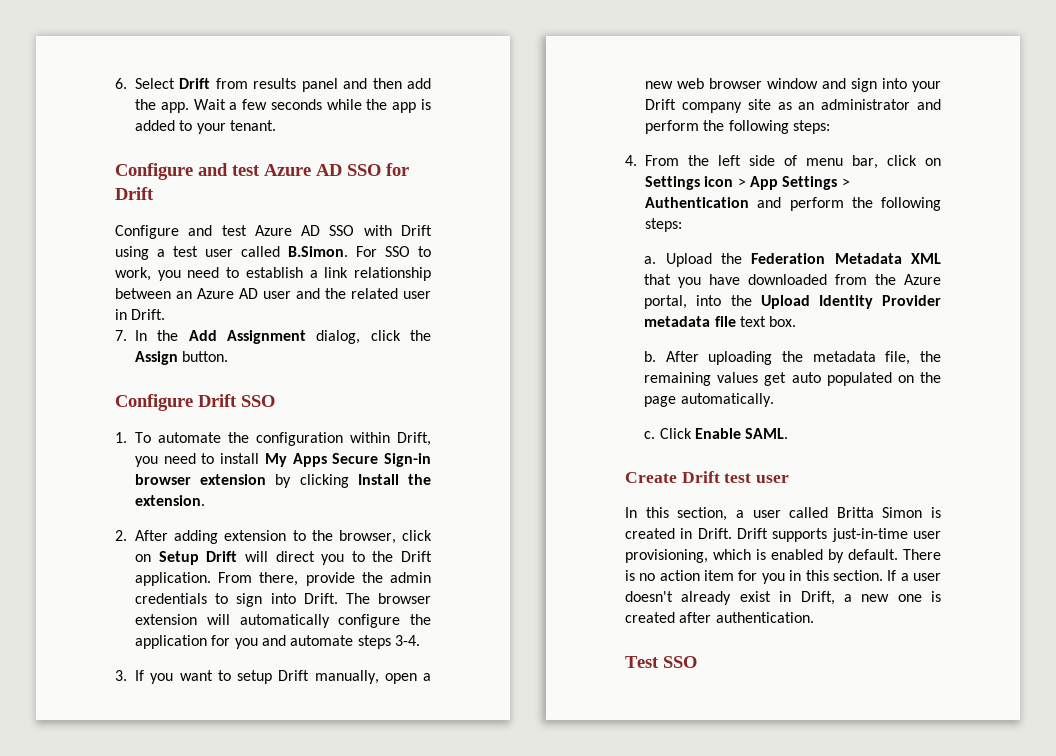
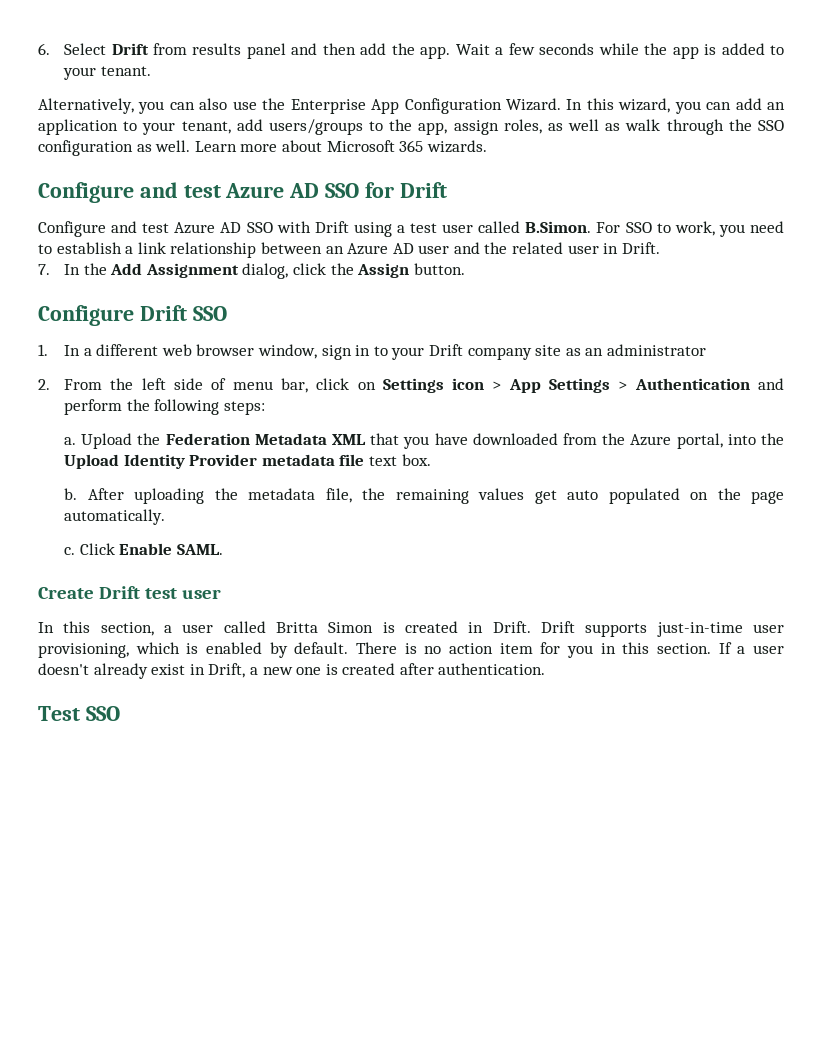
(276, 125) none -> [38,98,785,114] [38,119,784,135] [38,140,487,156] // Alternatively, you can also use the Enterprise App Configuration Wizard. In this wizard, you can add an application to your tenant, add users/groups to the app, assign roles, as well as walk through the SSO configuration as well. Learn more about Microsoft 365 wizards.
[135,432,431,446] [135,453,432,467] [135,474,431,488] [135,495,205,506] [115,530,432,544] [135,551,432,565] [135,572,431,586] [135,593,431,607] [135,614,431,628] [135,635,420,649] [115,670,431,684] [645,78,907,92] To automate the configuration within Drift, you need to install My Apps Secure Sign-in browser extension by clicking Install the extension. // 2. After adding extension to the browser, click on Setup Drift will direct you to the Drift application. From there, provide the admin credentials to sign into Drift. The browser extension will automatically configure the application for you and automate steps 3-4. // 3. If you want to setup Drift manually, open a new web browser window and sign into -> [64,344,388,360] In a different web browser window, sign in to
[917,99,941,110] [645,120,830,134] [625,155,637,166] and perform the following steps: // 4. -> [38,379,50,390] // 2.

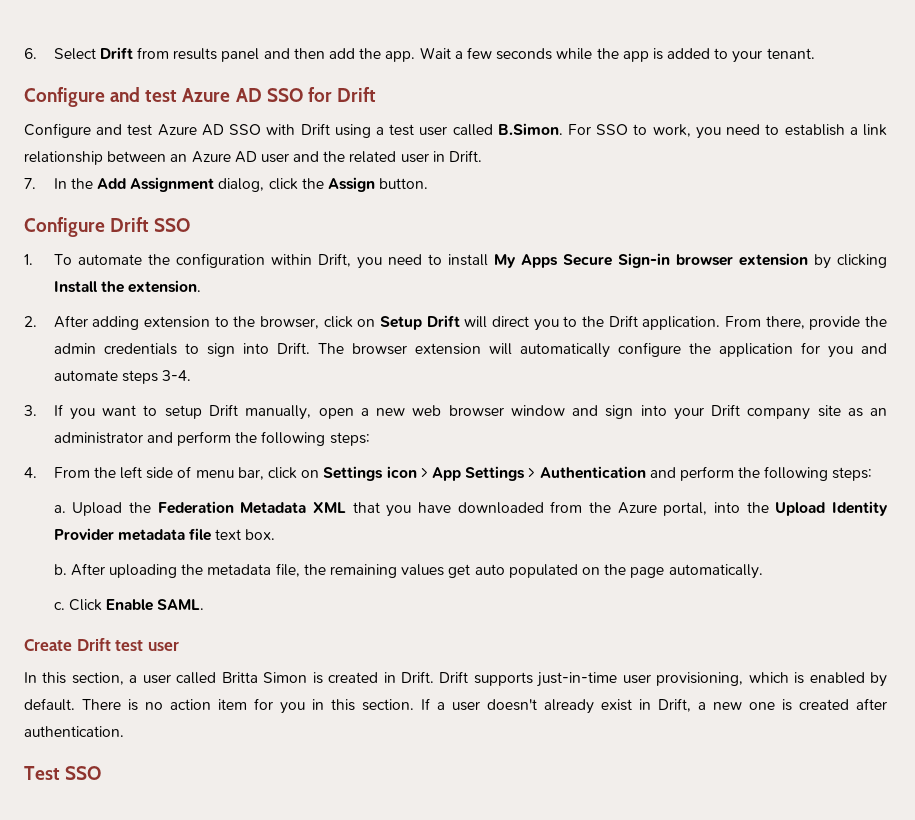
[38,98,785,114] [38,119,784,135] [38,140,487,156] // Alternatively, you can also use the Enterprise App Configuration Wizard. In this wizard, you can add an application to your tenant, add users/groups to the app, assign roles, as well as walk through the SSO configuration as well. Learn more about Microsoft 365 wizards. -> (815, 53) none
[64,344,388,360] In a different web browser window, sign in to -> [53,253,887,269] [53,280,202,293] [24,315,888,331] [53,342,888,358] [53,370,192,384] [24,404,667,420] To automate the configuration within Drift, you need to install My Apps Secure Sign-in browser extension by clicking Install the extension. // 2. After adding extension to the browser, click on Setup Drift will direct you to the Drift application. From there, provide the admin credentials to sign into Drift. The browser extension will automatically configure the application for you and automate steps 3-4. // 3. If you want to setup Drift manually, open a new web browser window and sign into
[38,379,50,390] // 2. -> [146,431,370,446] [24,467,37,478] and perform the following steps: // 4.

